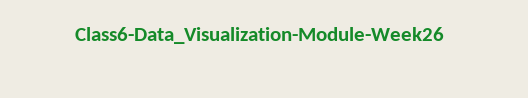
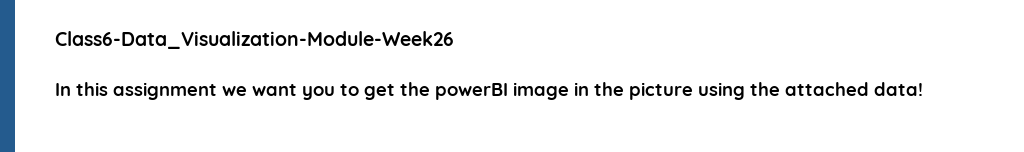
(444, 35) none -> [55,82,923,100] // In this assignment we want you to get the powerBI image in the picture using the attached data!

